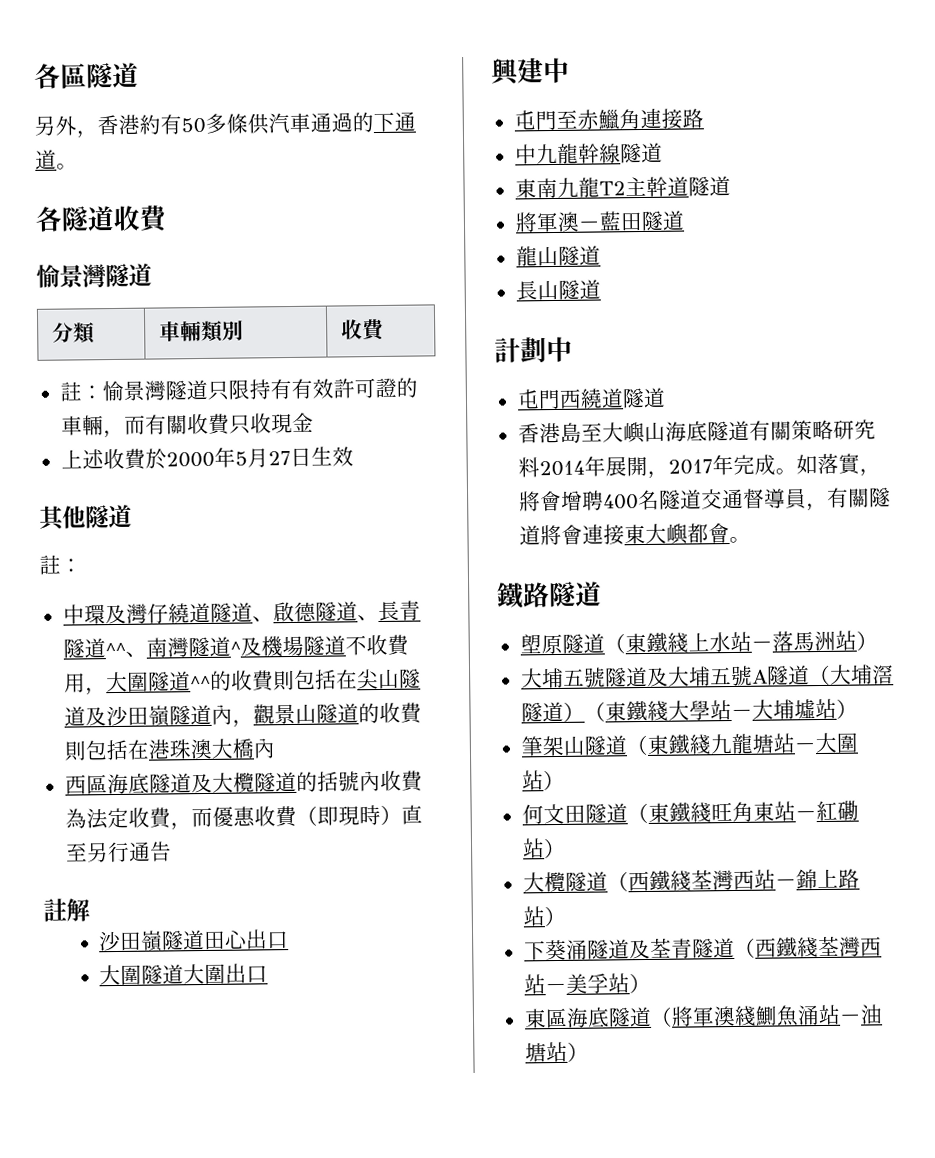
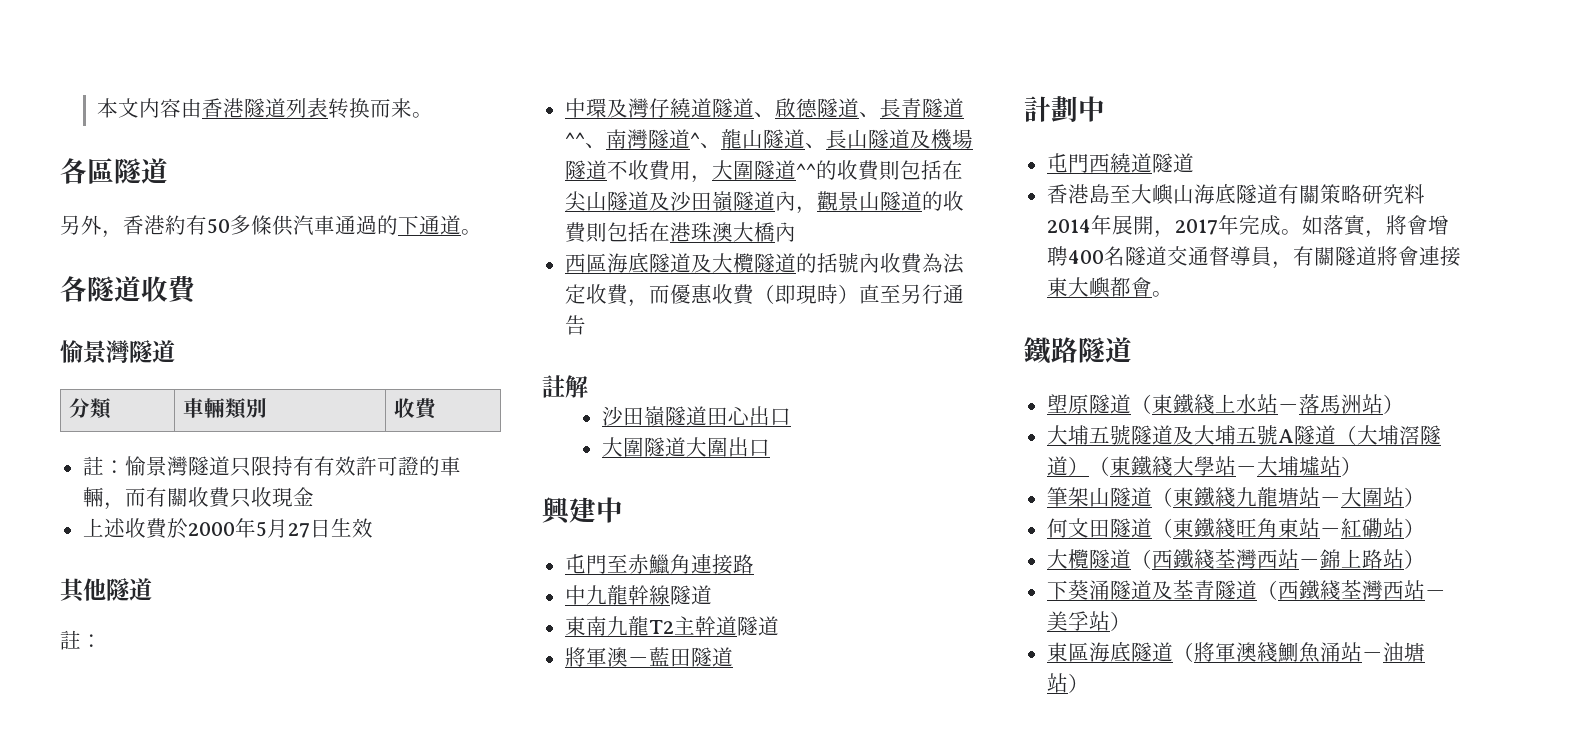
(34, 76) none -> [97,98,434,119] 本文内容由香港隧道列表转换而来。 //
(241, 648) none -> [699,129,910,149] 、龍山隧道、長山隧道
[515,245,601,267] [515,279,601,301] // 龍山隧道 // 長山隧道 -> (733, 657) none

